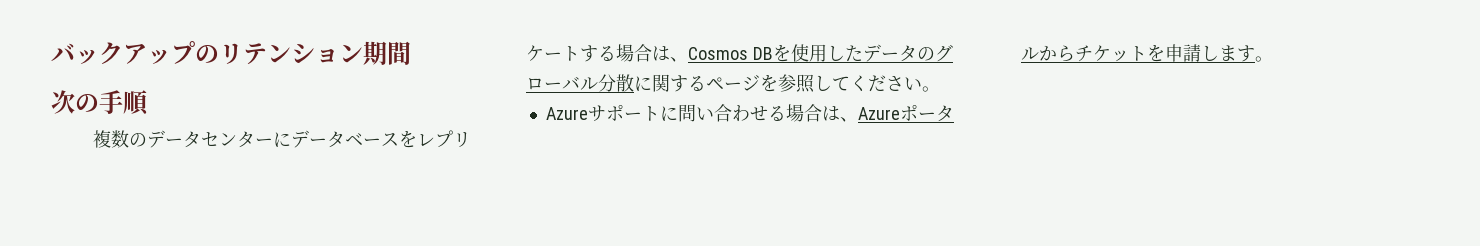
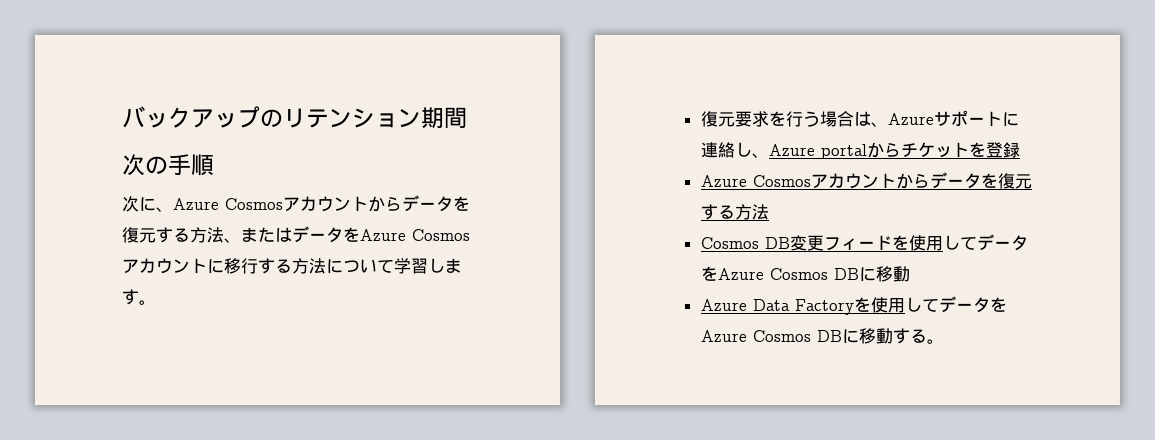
[92,130,471,148] [526,44,953,62] [526,74,940,93] [545,104,954,122] [1020,44,1255,62] 複数のデータセンターにデータベースをレプリケートする場合は、Cosmos DBを使用したデータのグローバル分散に関するページを参照してください。 // Azureサポートに問い合わせる場合は、Azureポータルからチケットを申請します -> [122,195,470,212] [122,226,470,243] [122,258,462,274] [122,289,156,305] [700,110,1019,127] [700,142,1020,159] [700,172,1032,189] [700,204,769,220] [700,234,1028,251] [700,266,910,282] [700,296,1007,315] [700,328,927,344] 次に、Azure Cosmosアカウントからデータを復元する方法、またはデータをAzure Cosmosアカウントに移行する方法について学習します。 // 復元要求を行う場合は、Azureサポートに連絡し、Azure portalからチケットを登録 // Azure Cosmosアカウントからデータを復元する方法 // Cosmos DB変更フィードを使用してデータをAzure Cosmos DBに移動 // Azure Data Factoryを使用してデータをAzure Cosmos DBに移動する

